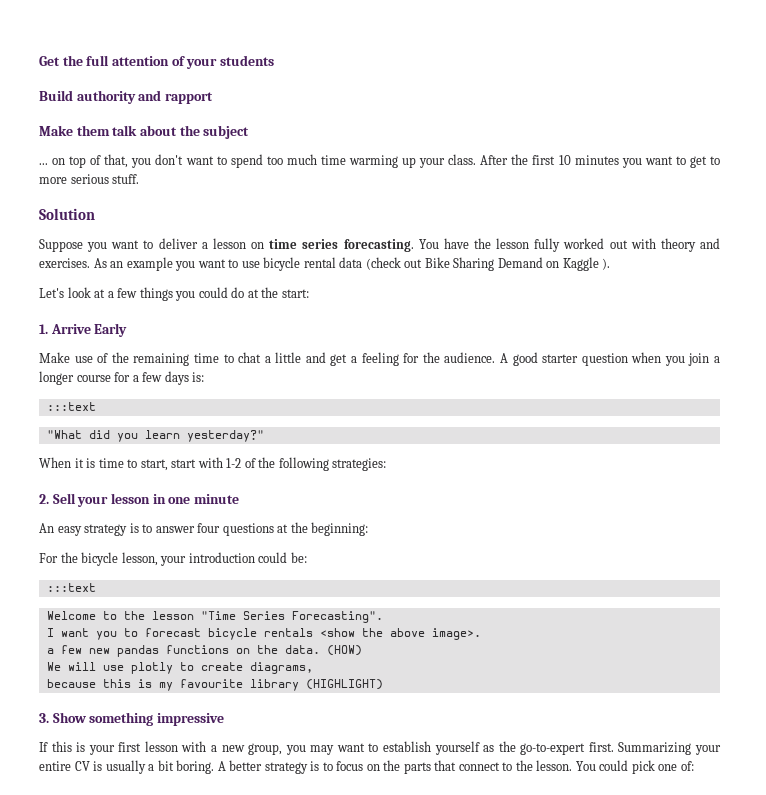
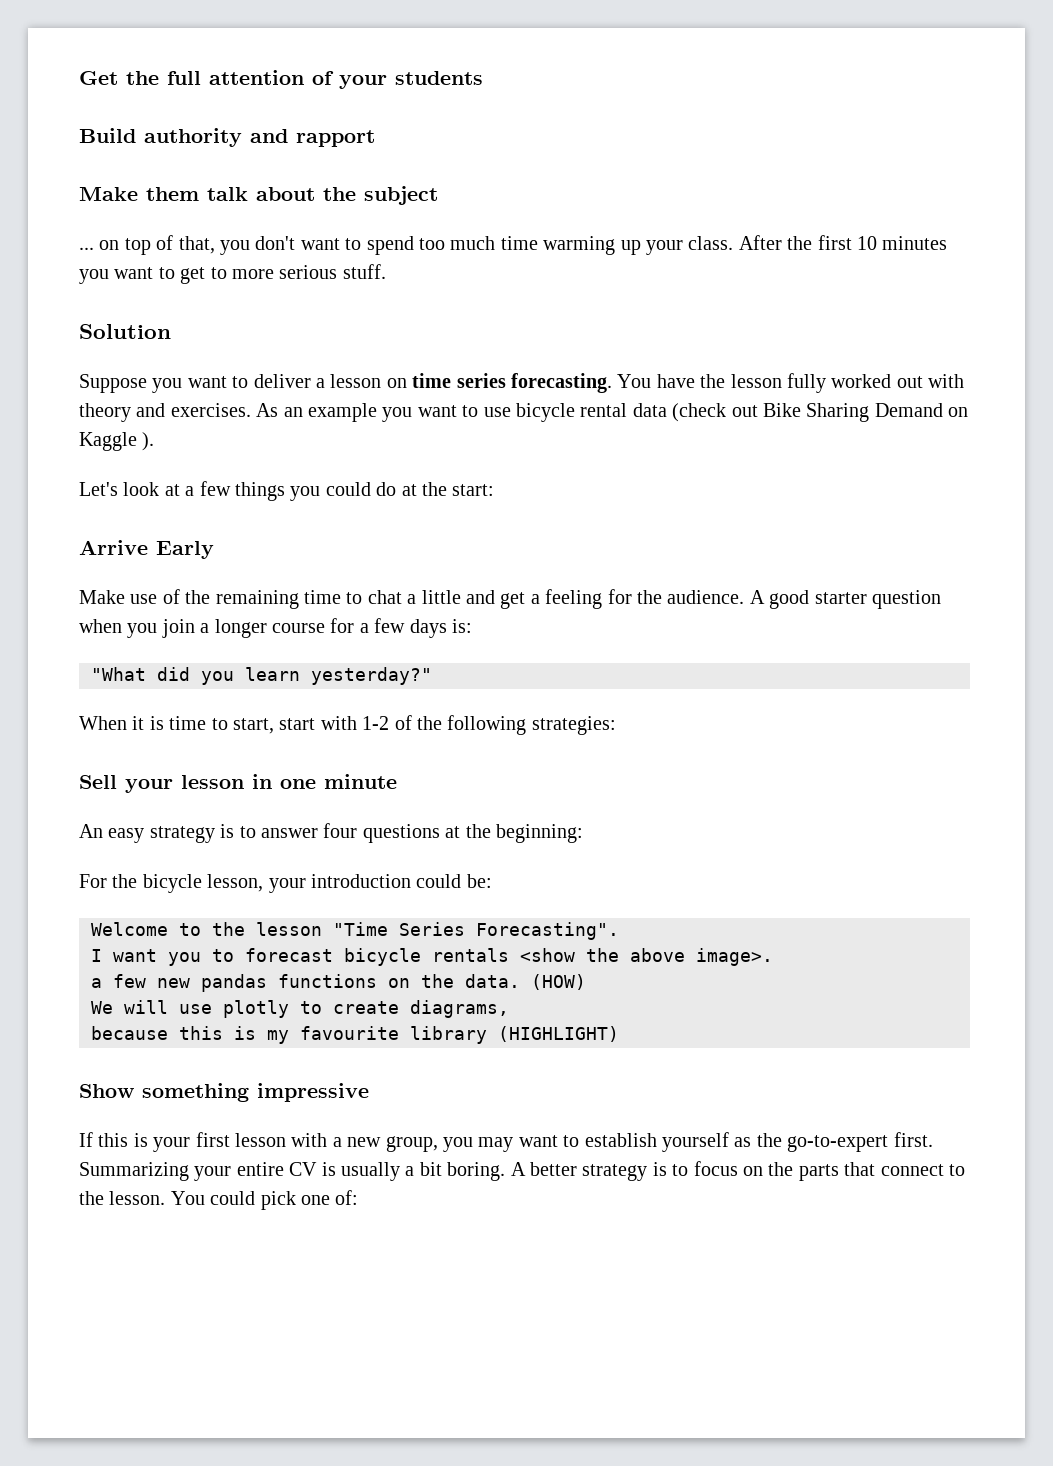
[39,324,48,334] 1. -> (495, 490) none
[46,402,96,411] // :::text -> (472, 626) none
[39,494,49,504] 2. -> (616, 725) none
[46,583,96,592] // :::text -> (492, 881) none
[39,713,49,723] 3. -> (619, 1034) none

